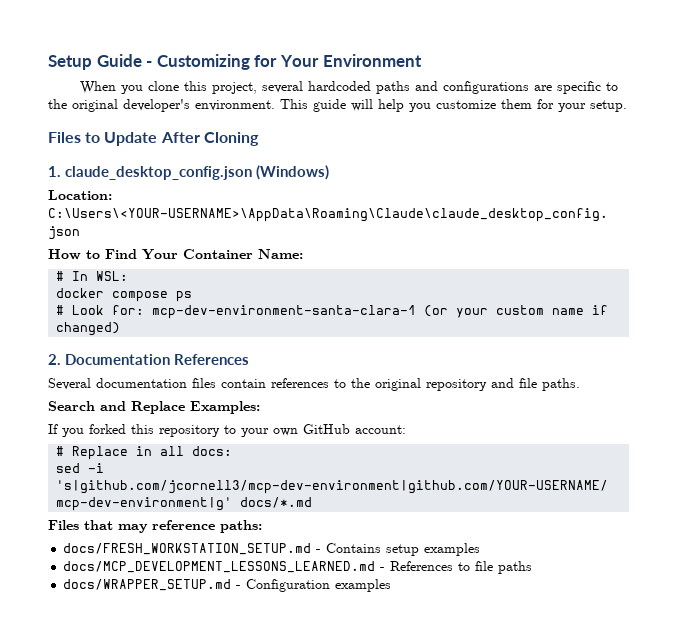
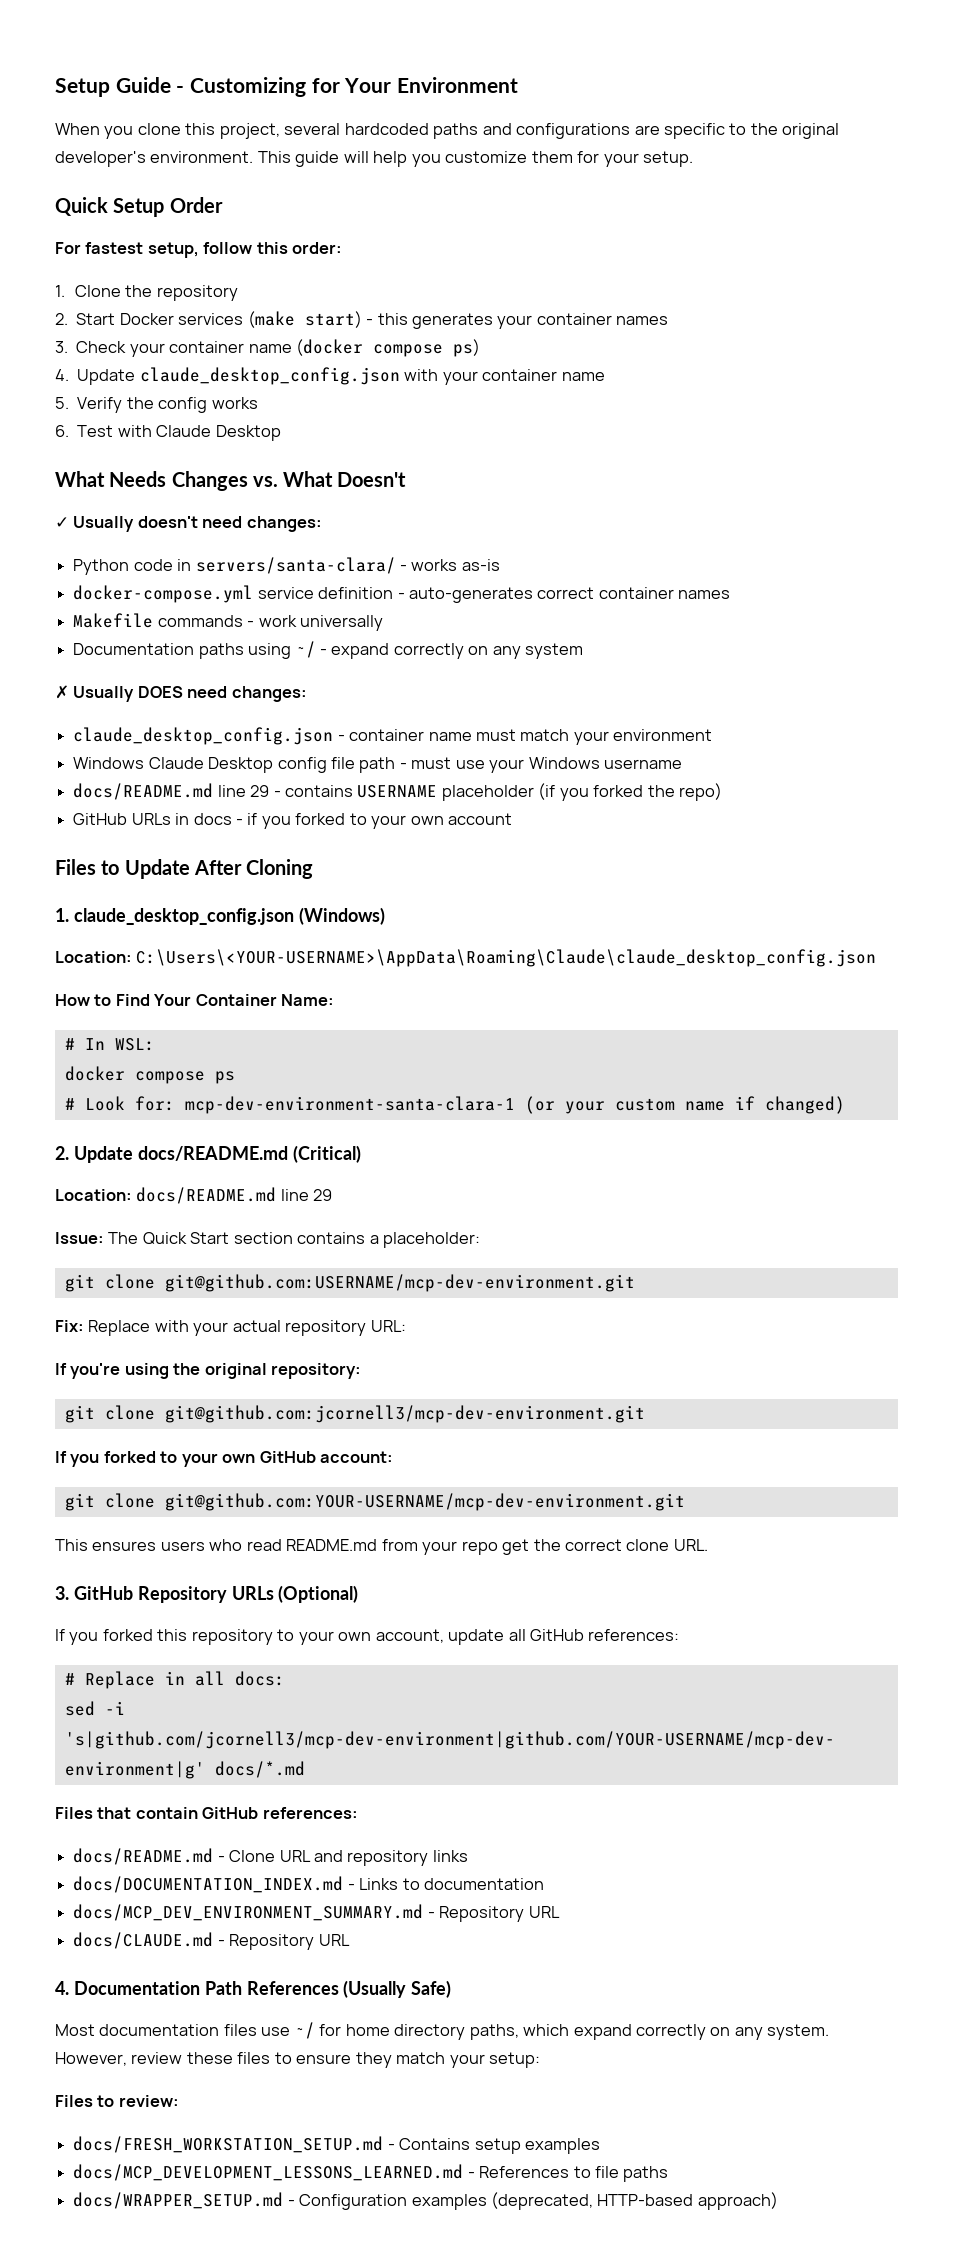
(627, 106) none -> [55,197,223,217] [55,242,343,258] [55,285,238,301] [55,311,669,329] [55,339,481,357] [55,367,605,385] [55,397,258,413] [55,425,281,441] [55,471,407,491] [55,516,322,532] [73,557,500,575] [73,585,731,603] [73,613,383,631] [73,641,584,659] [55,685,307,702] [73,727,713,745] [73,757,683,773] [73,783,723,801] [73,813,513,829] // Quick Setup Order // For fastest setup, follow this order: // 1. Clone the repository // 2. Start Docker services (make start) - this generates your container names // 3. Check your container name (docker compose ps) // 4. Update claude_desktop_config.json with your container name // 5. Verify the config works // 6. Test with Claude Desktop // What Needs Changes vs. What Doesn't // ✓ Usually doesn't need changes: // Python code in servers/santa-clara/ - works as-is // docker-compose.yml service definition - auto-generates correct container names // Makefile commands - work universally // Documentation paths using ~/ - expand correctly on any system // ✗ Usually DOES need changes: // claude_desktop_config.json - container name must match your environment // Windows Claude Desktop config file path - must use your Windows username // docs/README.md line 29 - contains USERNAME placeholder (if you forked the repo) // GitHub URLs in docs - if you forked to your own account
[65,354,249,365] [48,378,580,391] [48,401,260,414] Documentation References // Several documentation files contain references to the original repository and file paths. // Search and Replace Examples: -> [73,1145,361,1163] [55,1187,333,1204] [55,1232,481,1248] [64,1274,635,1292] [55,1320,406,1336] [55,1363,362,1379] [64,1405,645,1423] [55,1451,394,1467] [64,1493,685,1511] [55,1539,708,1555] [55,1585,359,1603] Update docs/README.md (Critical) // Location: docs/README.md line 29 // Issue: The Quick Start section contains a placeholder: // git clone git@github.com:USERNAME/mcp-dev-environment.git // Fix: Replace with your actual repository URL: // If you're using the original repository: // git clone git@github.com:jcornell3/mcp-dev-environment.git // If you forked to your own GitHub account: // git clone git@github.com:YOUR-USERNAME/mcp-dev-environment.git // This ensures users who read README.md from your repo get the correct clone URL. // 3. GitHub Repository URLs (Optional)
[303,424,406,434] GitHub account: -> [375,1629,680,1645] account, update all GitHub references:
[118,520,262,533] may reference paths: -> [135,1807,358,1819] [73,1848,468,1866] [73,1876,544,1893] [73,1904,560,1922] [73,1932,350,1950] [55,1980,452,1998] [55,2022,830,2040] [55,2052,541,2068] [55,2095,179,2107] contain GitHub references: // docs/README.md - Clone URL and repository links // docs/DOCUMENTATION_INDEX.md - Links to documentation // docs/MCP_DEV_ENVIRONMENT_SUMMARY.md - Repository URL // docs/CLAUDE.md - Repository URL // 4. Documentation Path References (Usually Safe) // Most documentation files use ~/ for home directory paths, which expand correctly on any system. However, review these files to ensure they match your setup: // Files to review:
(392, 585) none -> [490,2192,778,2210] (deprecated, HTTP-based approach)

